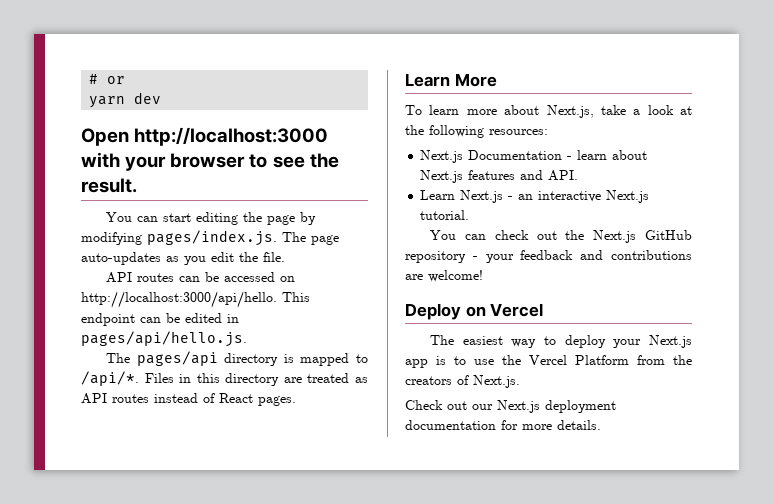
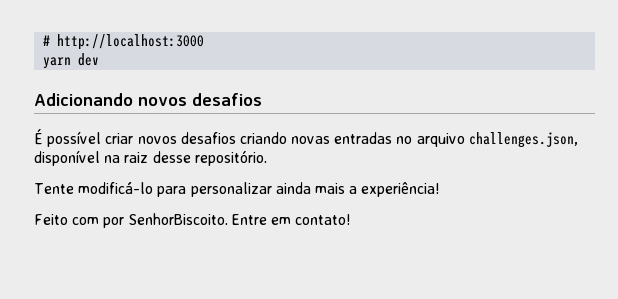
[107,76,126,84] or -> [57,34,205,50] http://localhost:3000
[81,127,329,146] [81,152,339,171] [81,178,137,193] [105,212,316,225] [81,230,339,246] [81,252,285,265] [105,272,295,283] [81,291,310,308] [81,313,239,326] [81,331,247,347] [105,351,368,366] [81,371,368,386] [81,393,296,406] [405,73,497,87] [405,105,692,118] [405,125,548,138] [420,150,648,163] [420,170,579,183] [420,190,650,203] [420,210,470,220] [429,230,692,243] [405,250,692,263] [405,270,483,282] [405,303,544,320] [429,335,692,348] [405,355,692,368] [405,375,520,388] [405,400,616,413] [405,420,601,430] Open http://localhost:3000 with your browser to see the result. // You can start editing the page by modifying pages/index.js. The page auto-updates as you edit the file. // API routes can be accessed on http://localhost:3000/api/hello. This endpoint can be edited in pages/api/hello.js. // The pages/api directory is mapped to /api/*. Files in this directory are treated as API routes instead of React pages. // Learn More // To learn more about Next.js, take a look at the following resources: // Next.js Documentation - learn about Next.js features and API. // Learn Next.js - an interactive Next.js tutorial. // You can check out the Next.js GitHub repository - your feedback and contributions are welcome! // Deploy on Vercel // The easiest way to deploy your Next.js app is to use the Vercel Platform from the creators of Next.js. // Check out our Next.js deployment documentation for more details. -> [34,93,262,106] [34,129,578,148] [34,150,267,166] [34,182,440,197] [34,213,351,228] Adicionando novos desafios // É possível criar novos desafios criando novas entradas no arquivo challenges.json, disponível na raiz desse repositório. // Tente modificá-lo para personalizar ainda mais a experiência! // Feito com por SenhorBiscoito. Entre em contato!

